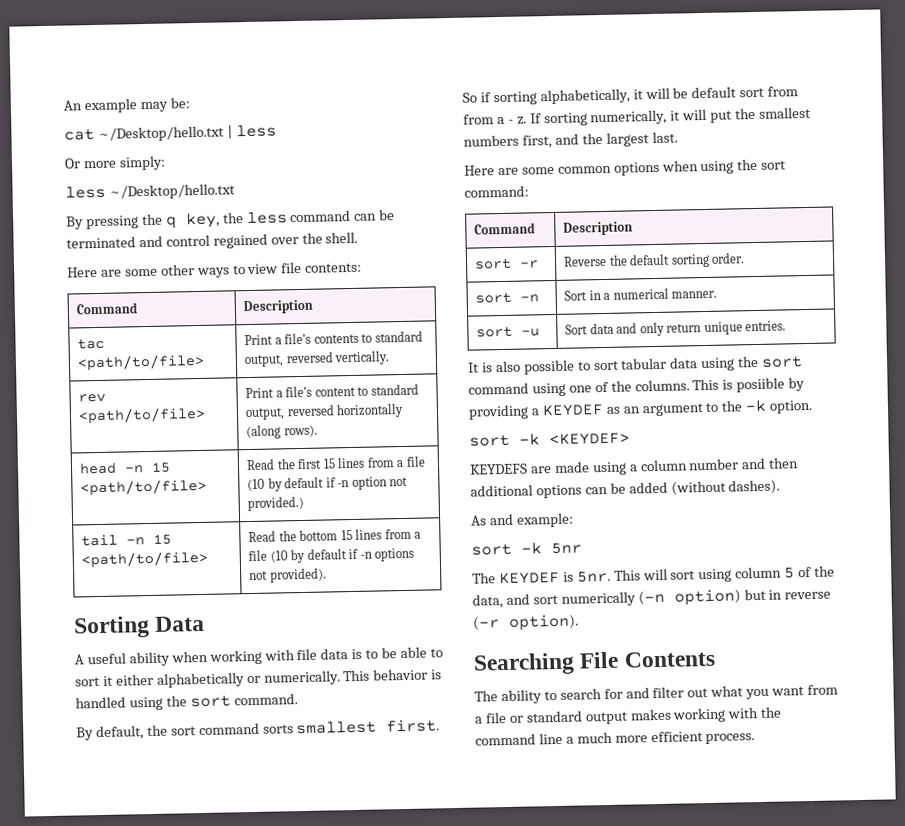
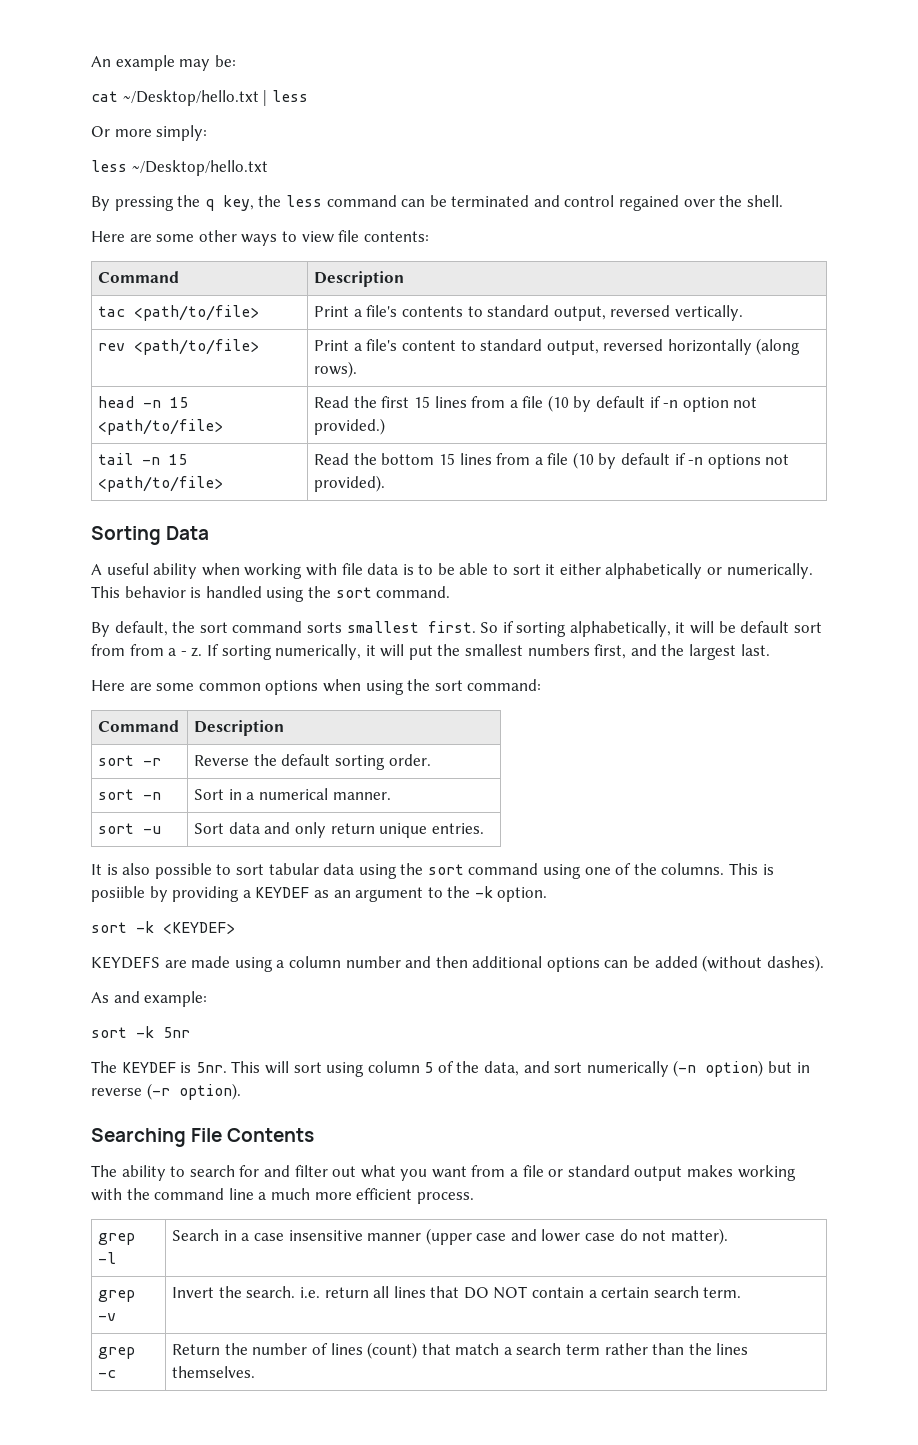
(756, 739) none -> [98,1233,136,1245] [98,1252,117,1264] [172,1228,728,1245] [98,1290,136,1302] [98,1313,117,1321] [172,1286,742,1299] [98,1347,136,1359] [98,1370,117,1378] [172,1342,749,1359] [172,1366,256,1378] // grep -l | Search in a case insensitive manner (upper case and lower case do not matter). // grep -v | Invert the search. i.e. return all lines that DO NOT contain a certain search term. // grep -c | Return the number of lines (count) that match a search term rather than the lines themselves.

